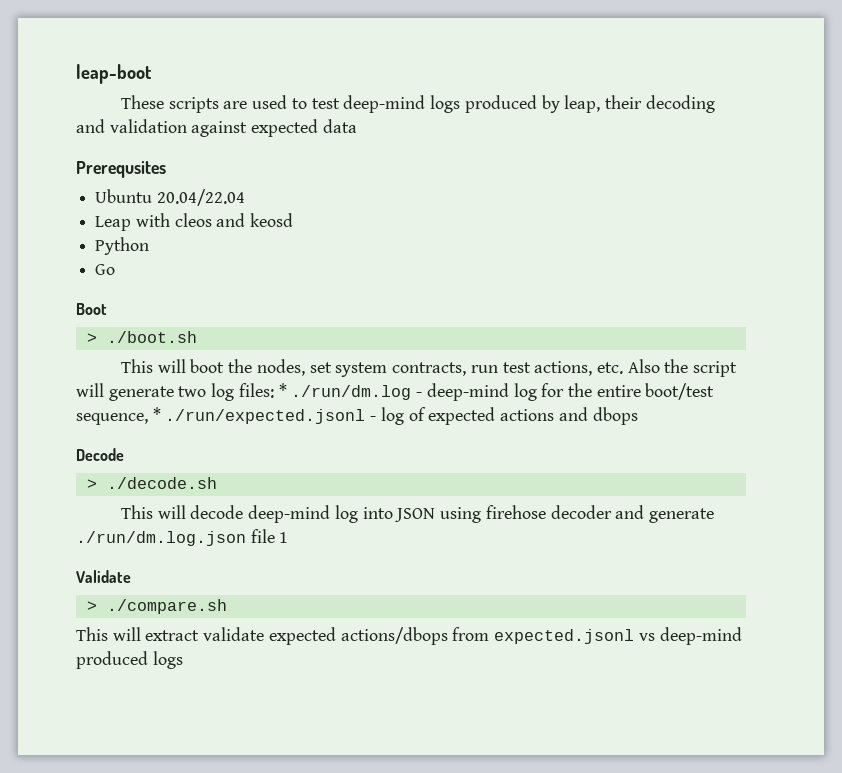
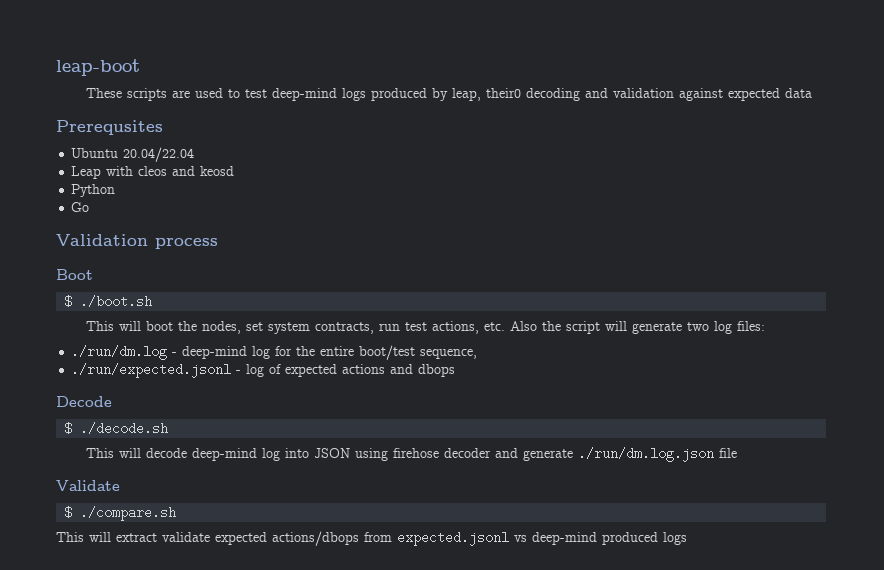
[605,95,643,109] their -> [485,88,521,98] their0
(116, 269) none -> [56,234,218,249] // Validation process
[86,333,97,343] > -> [64,295,73,308] $
[278,383,287,397] * -> (765, 326) //
[152,407,161,421] * -> (478, 354) //
[86,479,97,489] > -> [64,422,73,435] $
[279,532,289,543] 1 -> (737, 453) none
[86,601,97,611] > -> [64,506,73,519] $

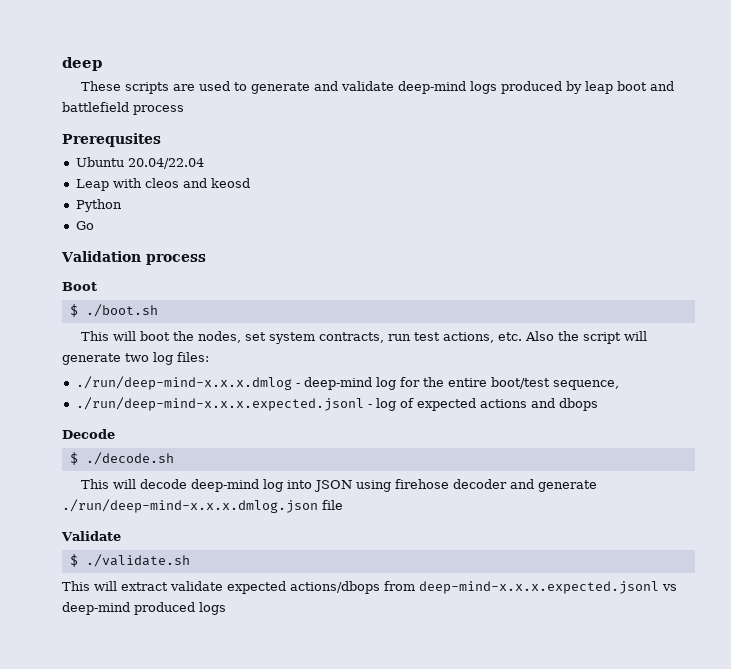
[56,59,140,76] leap-boot -> [62,57,102,71] deep
[244,89,267,98] test -> [251,81,395,94] generate and validate
[451,88,812,101] leap, their0 decoding and validation against expected data -> [585,81,675,94] [62,102,184,115] leap boot and battlefield process
[71,345,168,360] ./run/dm.log -> [75,376,292,390] ./run/deep-mind-x.x.x.dmlog
[71,363,232,378] ./run/expected.jsonl -> [75,397,364,411] ./run/deep-mind-x.x.x.expected.jsonl
[577,447,714,462] ./run/dm.log.json -> [62,499,318,513] ./run/deep-mind-x.x.x.dmlog.json
[80,506,177,521] ./compare.sh -> [85,554,190,567] ./validate.sh
[397,531,509,546] expected.jsonl -> [419,581,659,594] deep-mind-x.x.x.expected.jsonl

